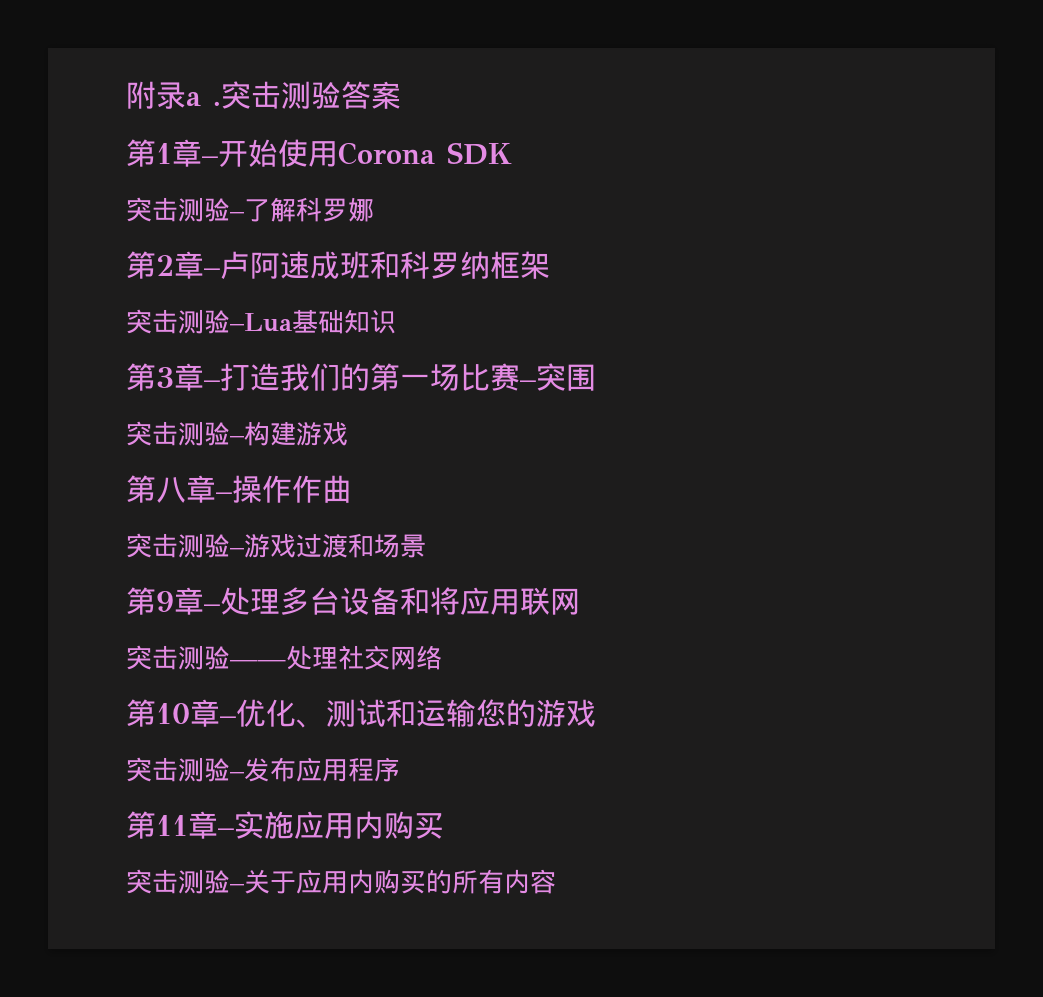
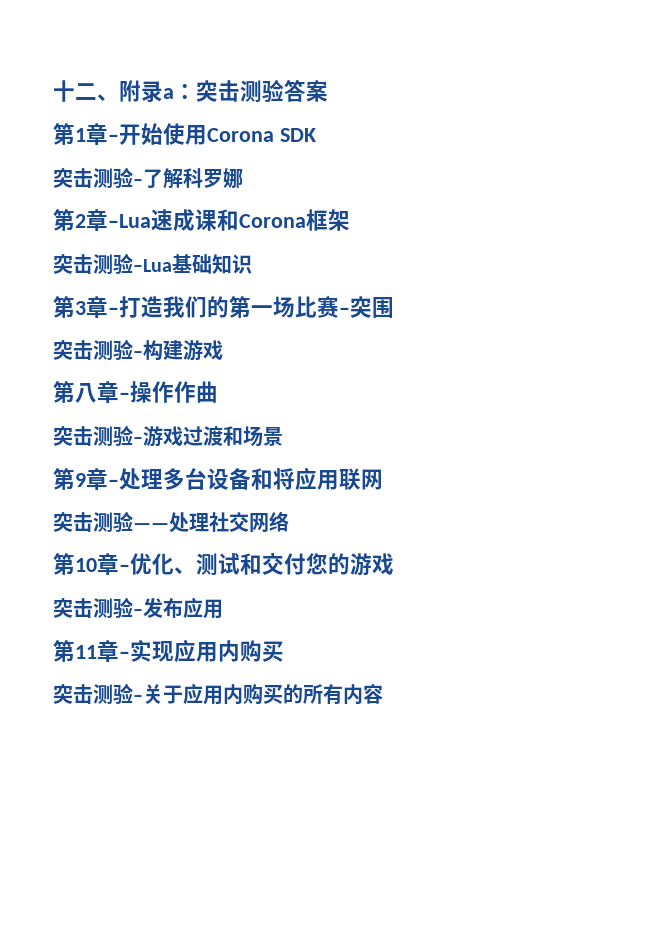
(126, 95) none -> [53,80,119,102] 十二、
[213,101,221,106] . -> [174,83,196,99] ：
[204,251,490,280] –卢阿速成班和科罗纳 -> [108,209,306,232] –Lua速成课和Corona
[416,699,476,727] 运输 -> [262,553,306,575] 交付
[348,757,400,782] 程序 -> (223, 609) none
[264,811,294,839] 施 -> [152,641,174,662] 现

